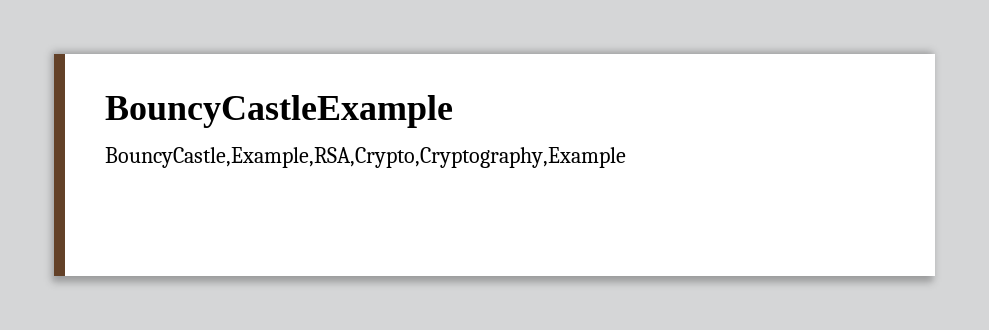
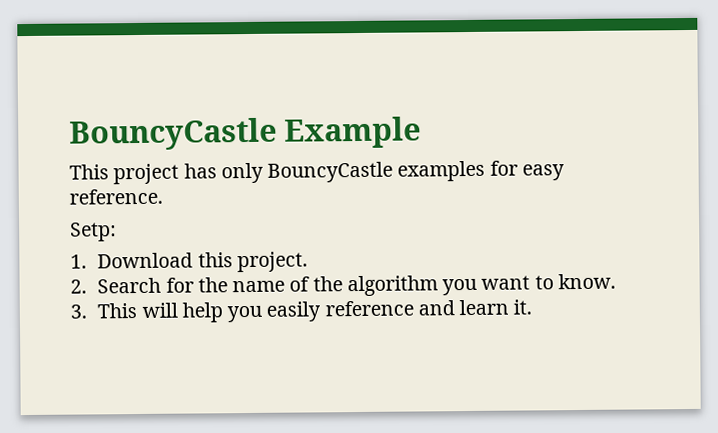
[105,95,453,128] [105,147,626,168] BouncyCastleExample // BouncyCastle,Example,RSA,Crypto,Cryptography,Example -> [69,116,422,151] [69,160,565,185] [69,188,163,205] [70,222,117,242] [70,251,308,273] [70,273,616,297] [70,299,533,323] BouncyCastle Example // This project has only BouncyCastle examples for easy reference. // Setp: // 1. Download this project. // 2. Search for the name of the algorithm you want to know. // 3. This will help you easily reference and learn it.

